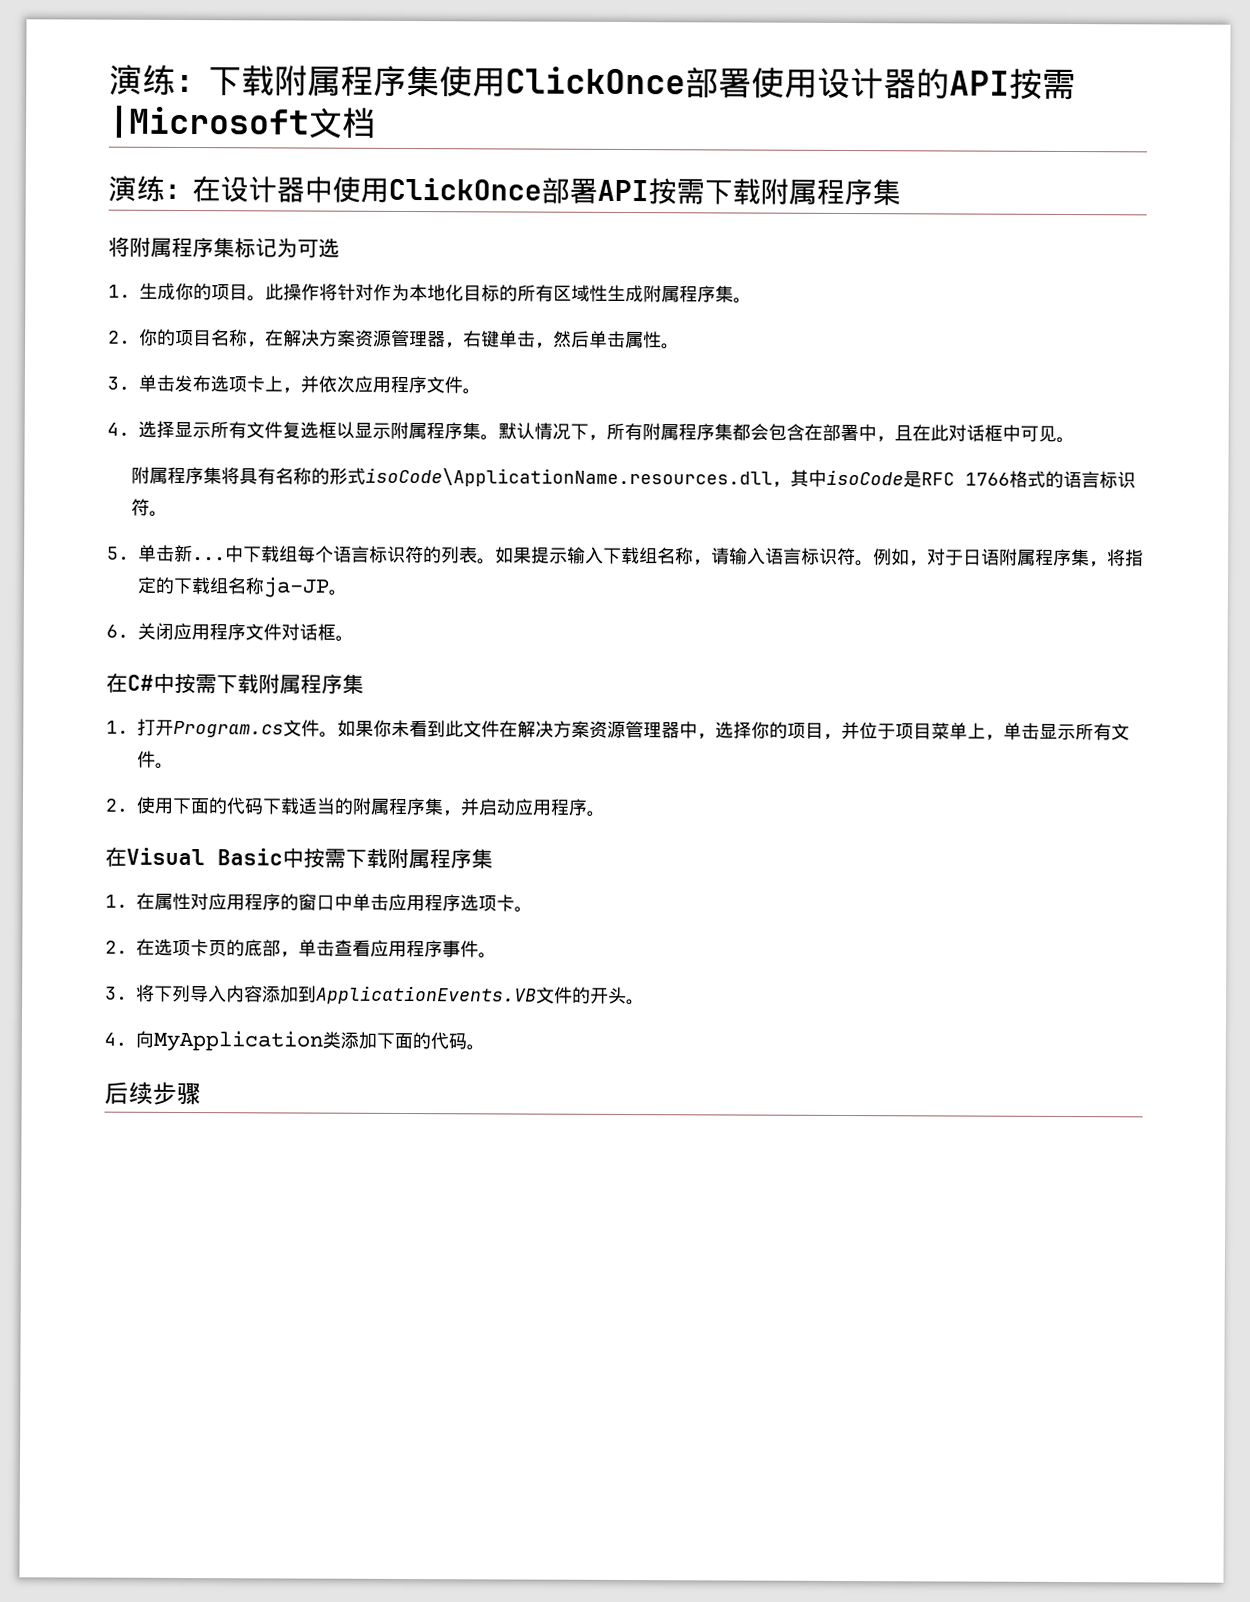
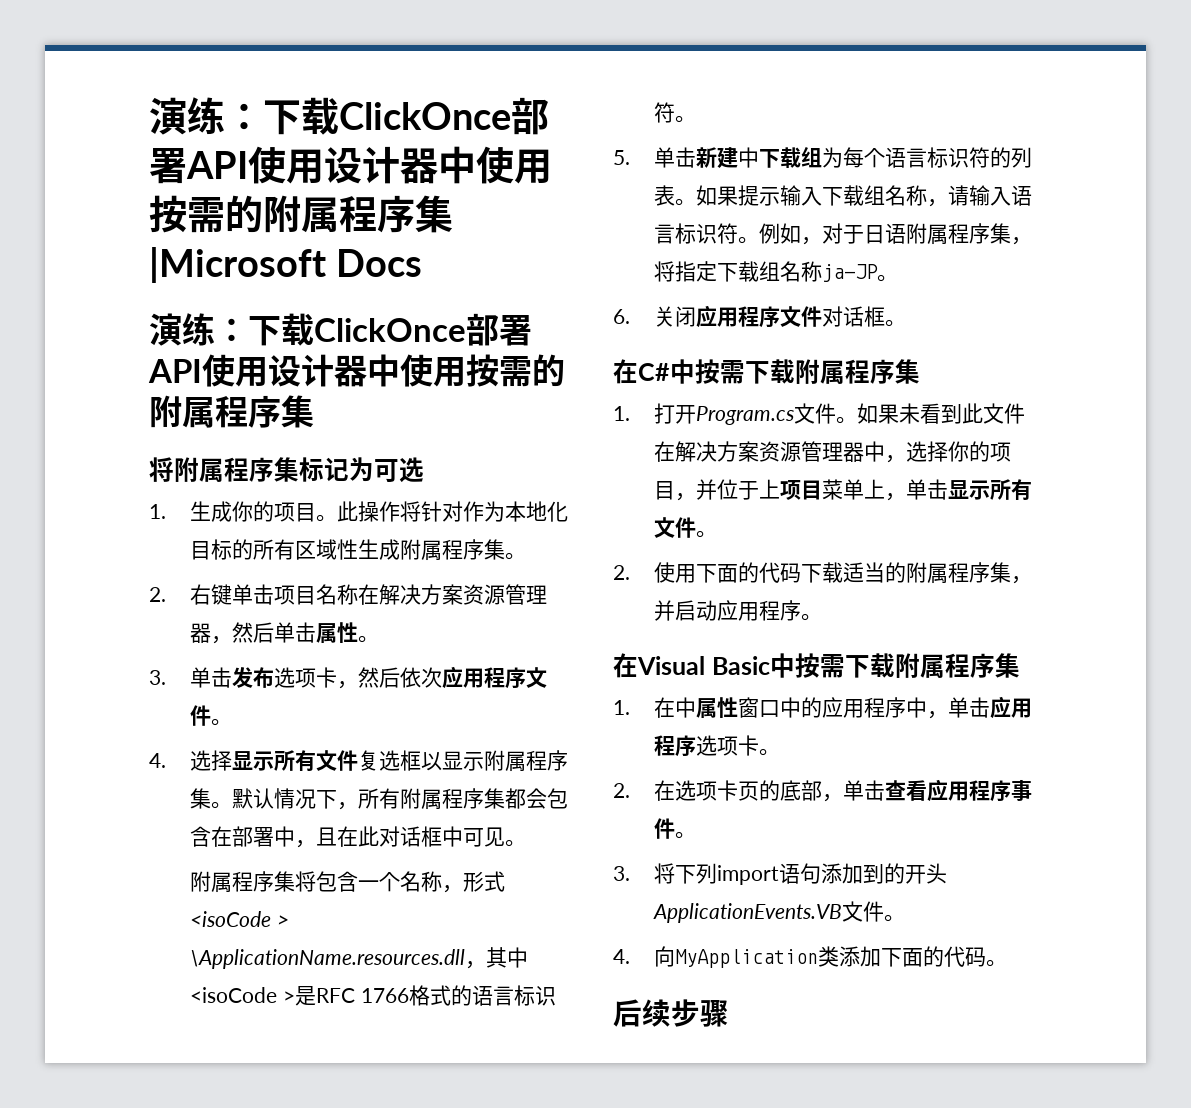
[109,64,1076,101] [109,105,376,139] [108,175,761,205] 演练：下载附属程序集使用ClickOnce部署使用设计器的API按需|Microsoft文档 // 演练：在设计器中使用ClickOnce部署API按需下载 -> [149,97,549,135] [149,146,552,184] [149,195,453,233] [149,247,423,283] [149,313,532,346] [148,354,565,387] 演练：下载ClickOnce部署API使用设计器中使用按需的附属程序集|Microsoft Docs // 演练：下载ClickOnce部署API使用设计器中使用按需的
[139,328,176,346] 你的 -> [190,584,275,605] 右键单击
[247,341,266,348] ， -> (359, 594) none
[463,330,554,349] 右键单击， -> (233, 640) none
[264,375,319,394] 上，并 -> [337,667,401,689] ，然后
[239,467,905,488] 具有名称的形式isoCode\ApplicationName.resources.dll，其中isoCode -> [316,871,506,893] [190,911,289,927] [190,947,529,969] [190,987,295,1003] 包含一个名称，形式<isoCode > \ApplicationName.resources.dll，其中<isoCode >
[192,557,226,561] ... -> [717,147,739,168] 建
(298, 553) none -> [822,147,844,168] 为
[155,576,175,594] 的 -> (718, 271) none
[373,719,392,737] 你 -> (900, 414) none
(896, 731) none -> [759,479,781,499] 上
[154,892,353,911] 属性对应用程序的窗口中 -> [675,697,949,719] 中属性窗口中的应用程序中，
[190,985,317,1003] 导入内容添加到 -> [717,863,948,885] import语句添加到的开头
[572,986,627,1005] 的开头 -> (885, 911) none

